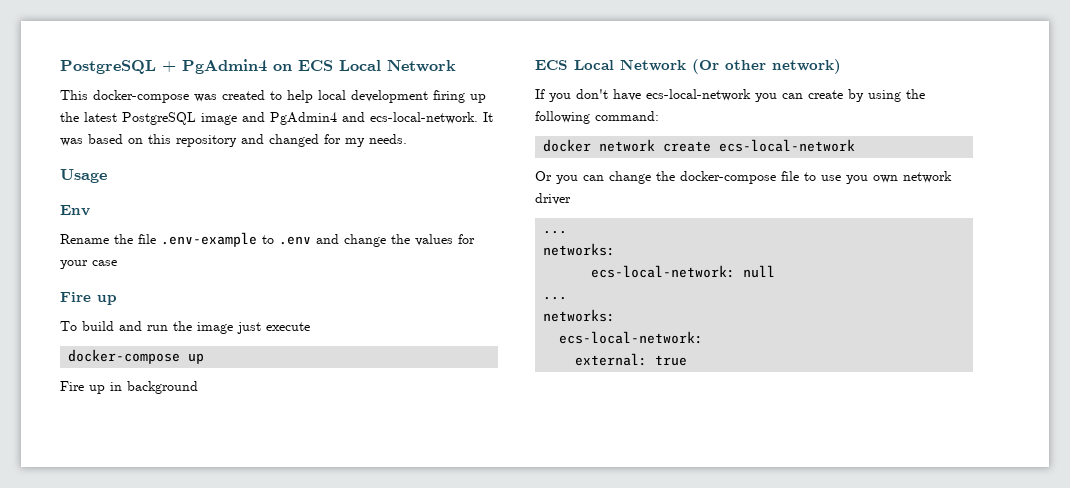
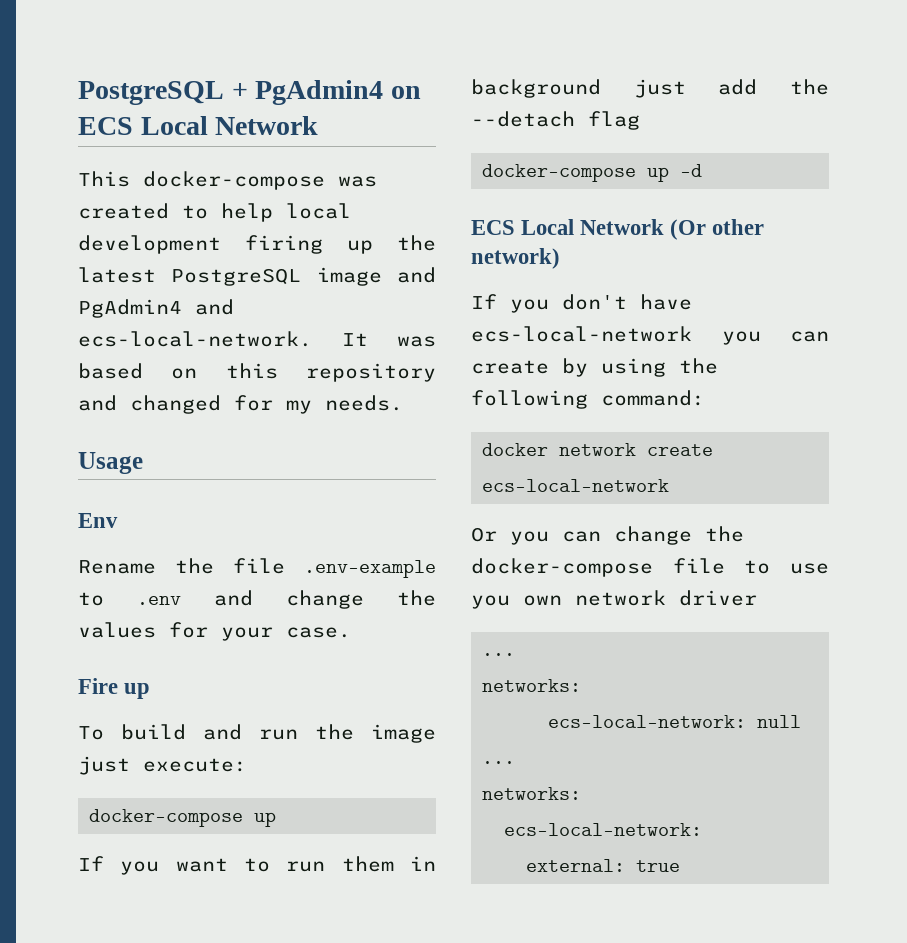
[92,260,117,266] case -> [286,627,351,638] case.
[266,322,310,331] execute -> [143,758,247,772] execute:
[60,381,198,394] Fire up in background -> [78,856,436,875] [471,79,829,98] [471,111,640,130] [482,164,703,182] If you want to run them in background just add the --detach flag // docker-compose up -d

